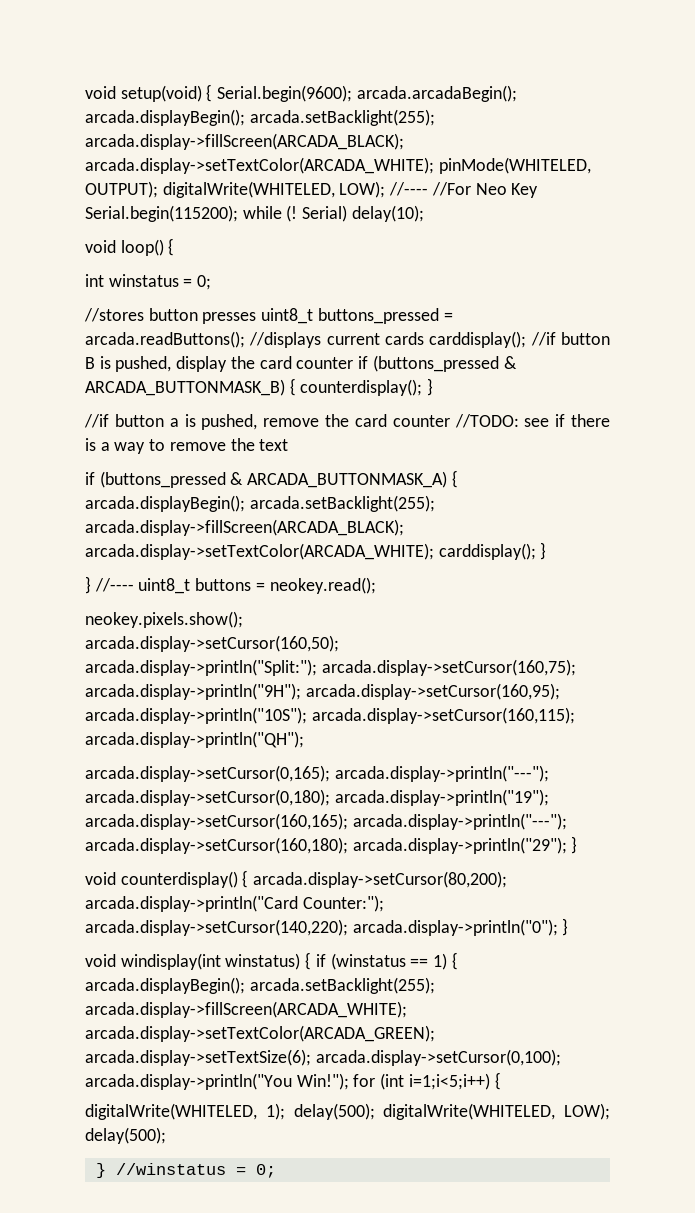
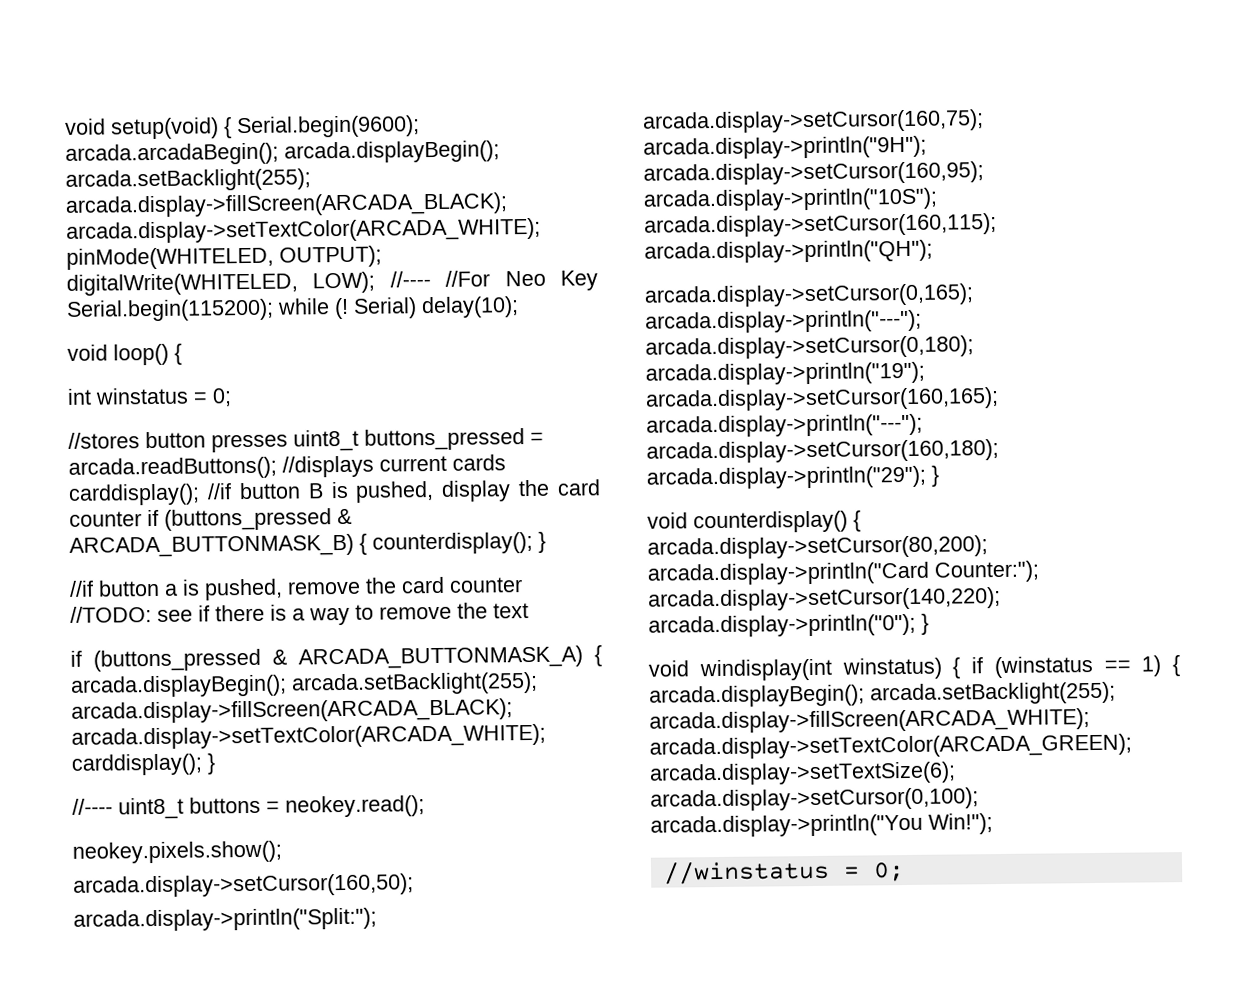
[85,576,91,594] } -> (215, 764) none
[353,1072,501,1090] [85,1103,610,1120] [85,1127,166,1144] [95,1163,106,1178] for (int i=1;i<5;i++) { // digitalWrite(WHITELED, 1); delay(500); digitalWrite(WHITELED, LOW); delay(500); // } -> (993, 824) //

